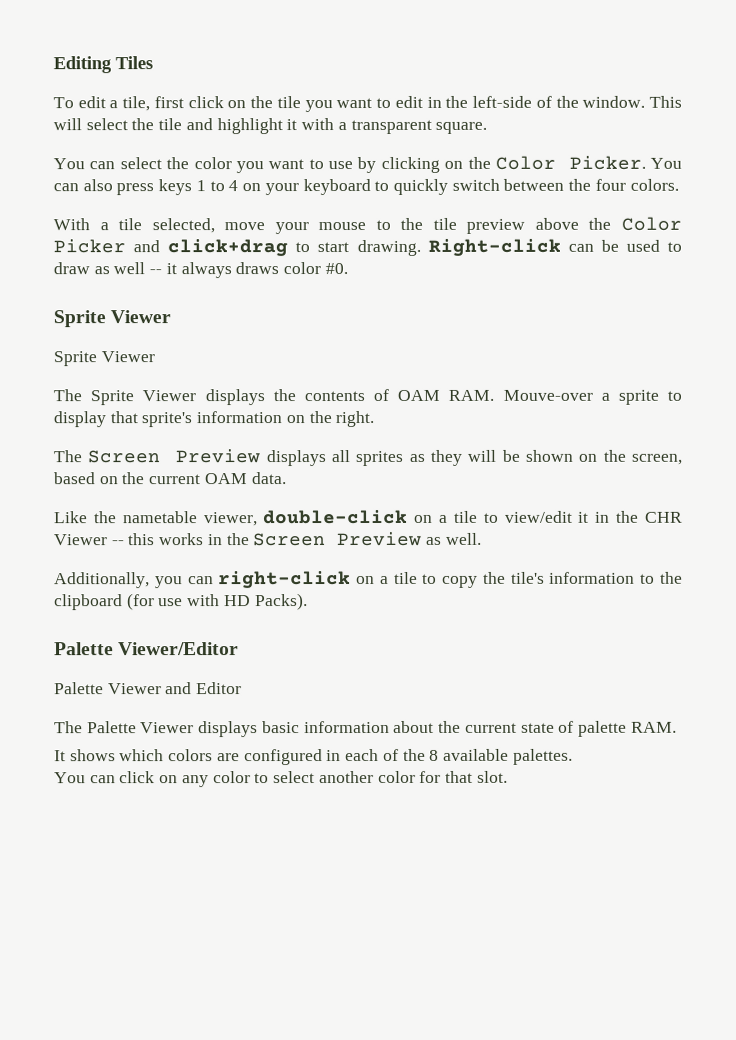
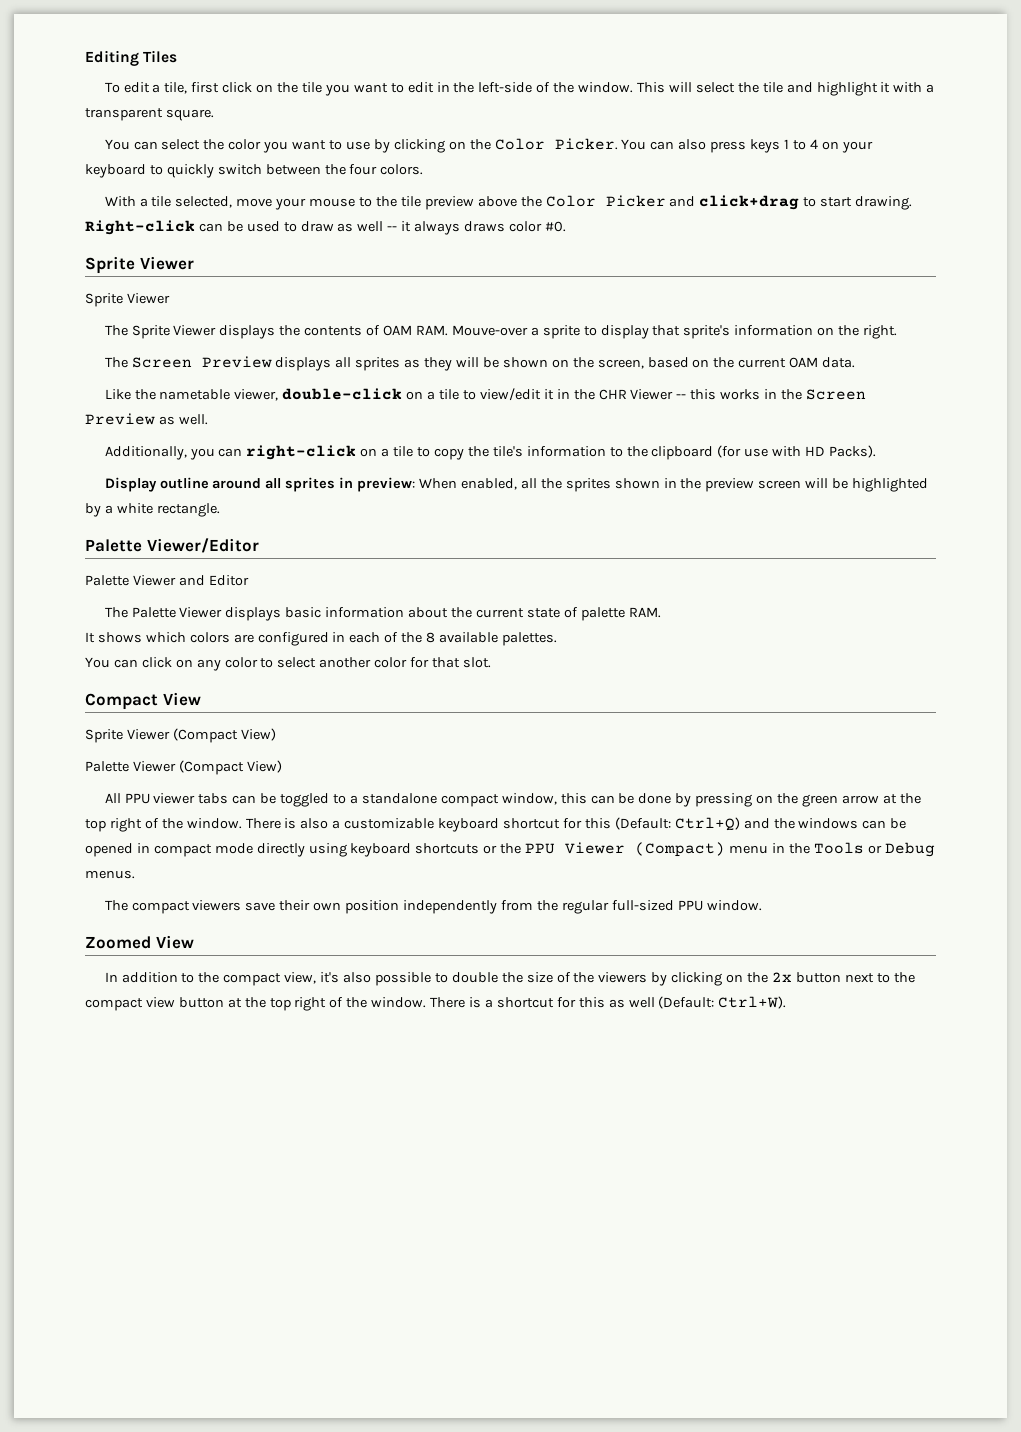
(308, 602) none -> [104,477,929,492] [85,503,220,517] // Display outline around all sprites in preview: When enabled, all the sprites shown in the preview screen will be highlighted by a white rectangle.
(508, 776) none -> [85,692,201,710] [85,728,276,743] [85,760,282,775] [104,793,921,807] [85,817,907,832] [85,842,935,857] [85,870,135,879] [104,900,762,914] [85,935,194,949] [104,972,915,986] [85,996,787,1011] // Compact View // Sprite Viewer (Compact View) // Palette Viewer (Compact View) // All PPU viewer tabs can be toggled to a standalone compact window, this can be done by pressing on the green arrow at the top right of the window. There is also a customizable keyboard shortcut for this (Default: Ctrl+Q) and the windows can be opened in compact mode directly using keyboard shortcuts or the PPU Viewer (Compact) menu in the Tools or Debug menus. // The compact viewers save their own position independently from the regular full-sized PPU window. // Zoomed View // In addition to the compact view, it's also possible to double the size of the viewers by clicking on the 2x button next to the compact view button at the top right of the window. There is a shortcut for this as well (Default: Ctrl+W).

